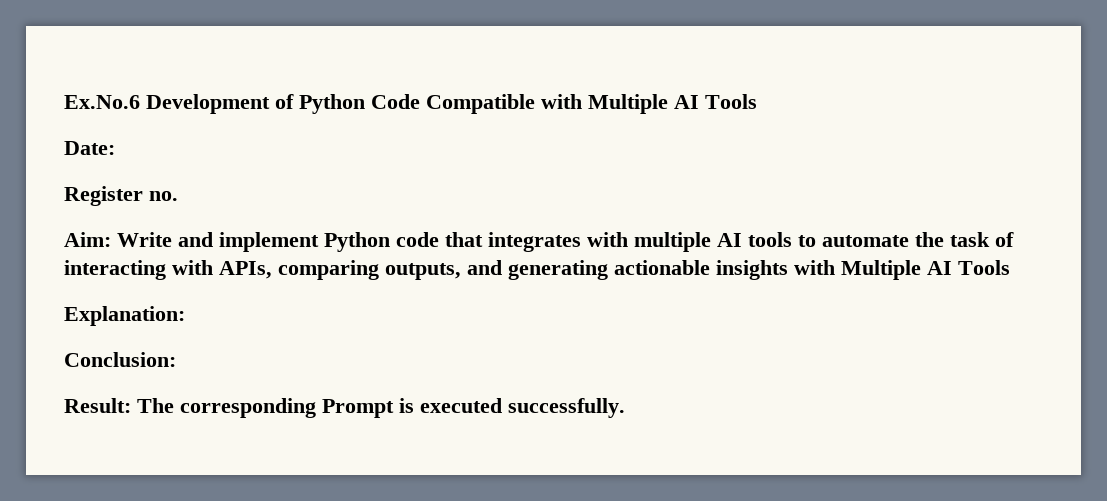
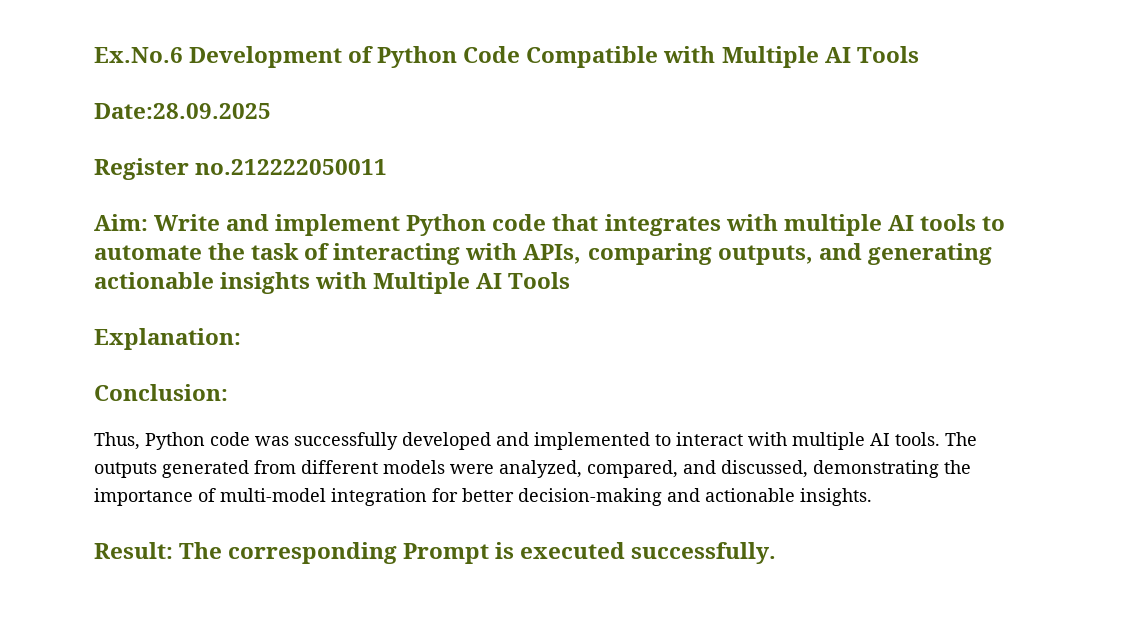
[64,141,115,155] Date: -> [94,103,271,119] Date:28.09.2025
[149,191,178,201] no. -> [195,159,388,175] no.212222050011
(176, 359) none -> [94,432,977,450] [94,460,971,478] [94,488,872,506] // Thus, Python code was successfully developed and implemented to interact with multiple AI tools. The outputs generated from different models were analyzed, compared, and discussed, demonstrating the importance of multi-model integration for better decision-making and actionable insights.

